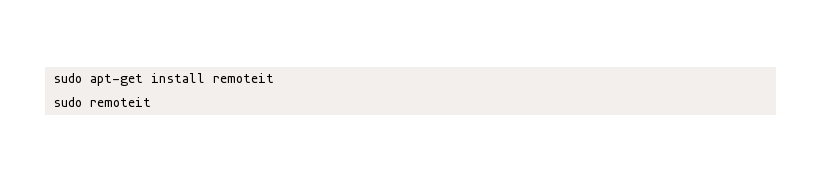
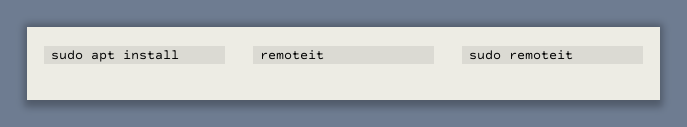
[53,73,144,86] sudo apt-get -> [50,50,115,62] sudo apt

